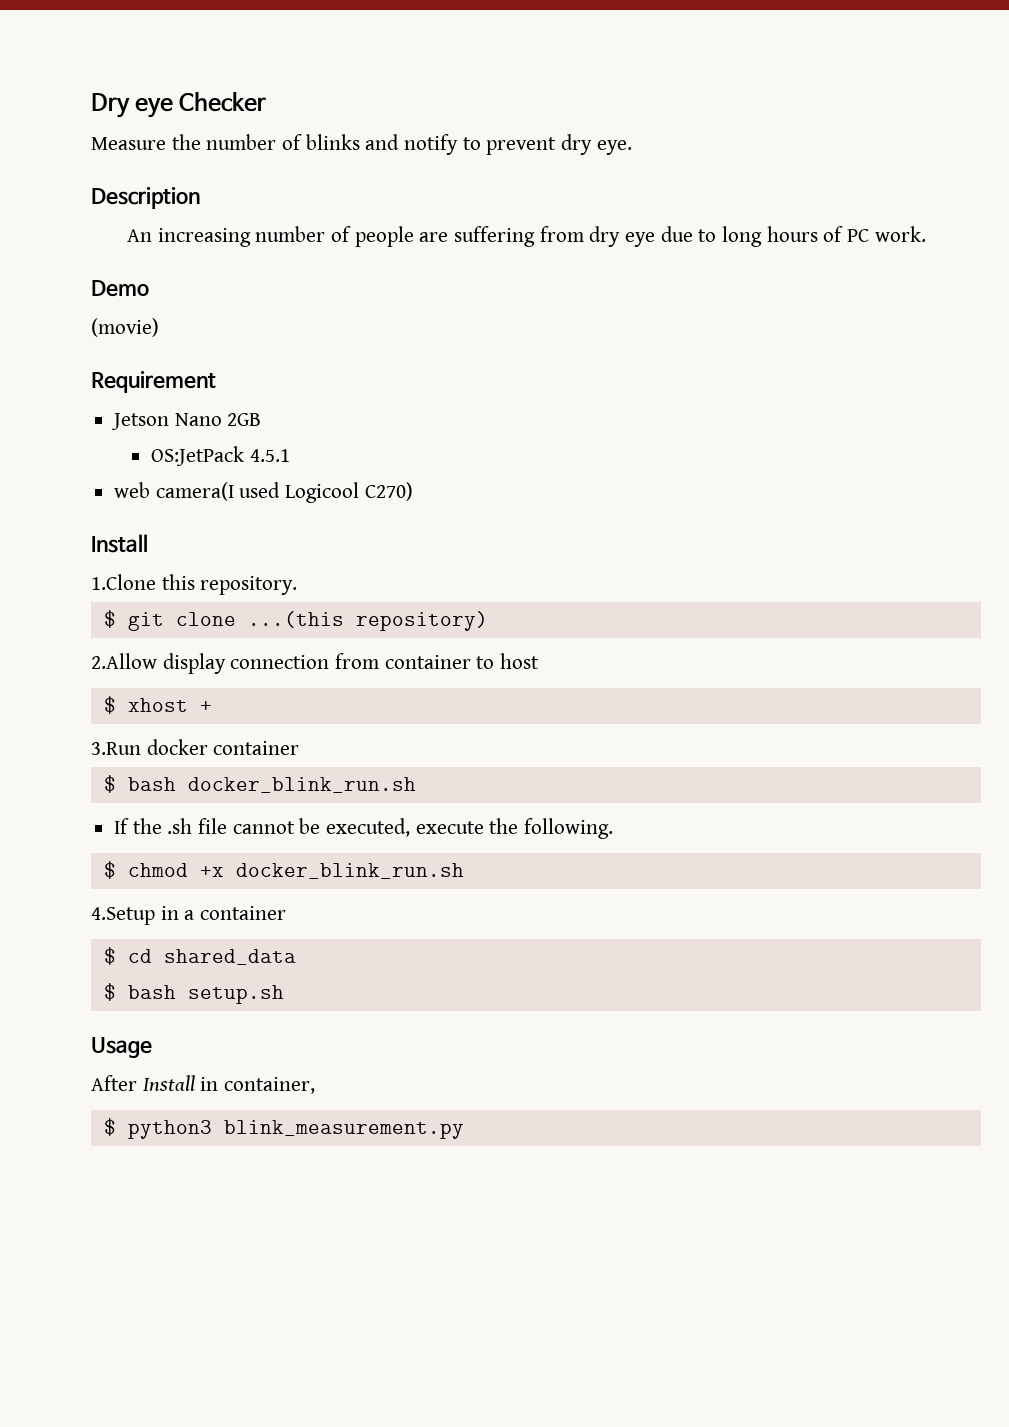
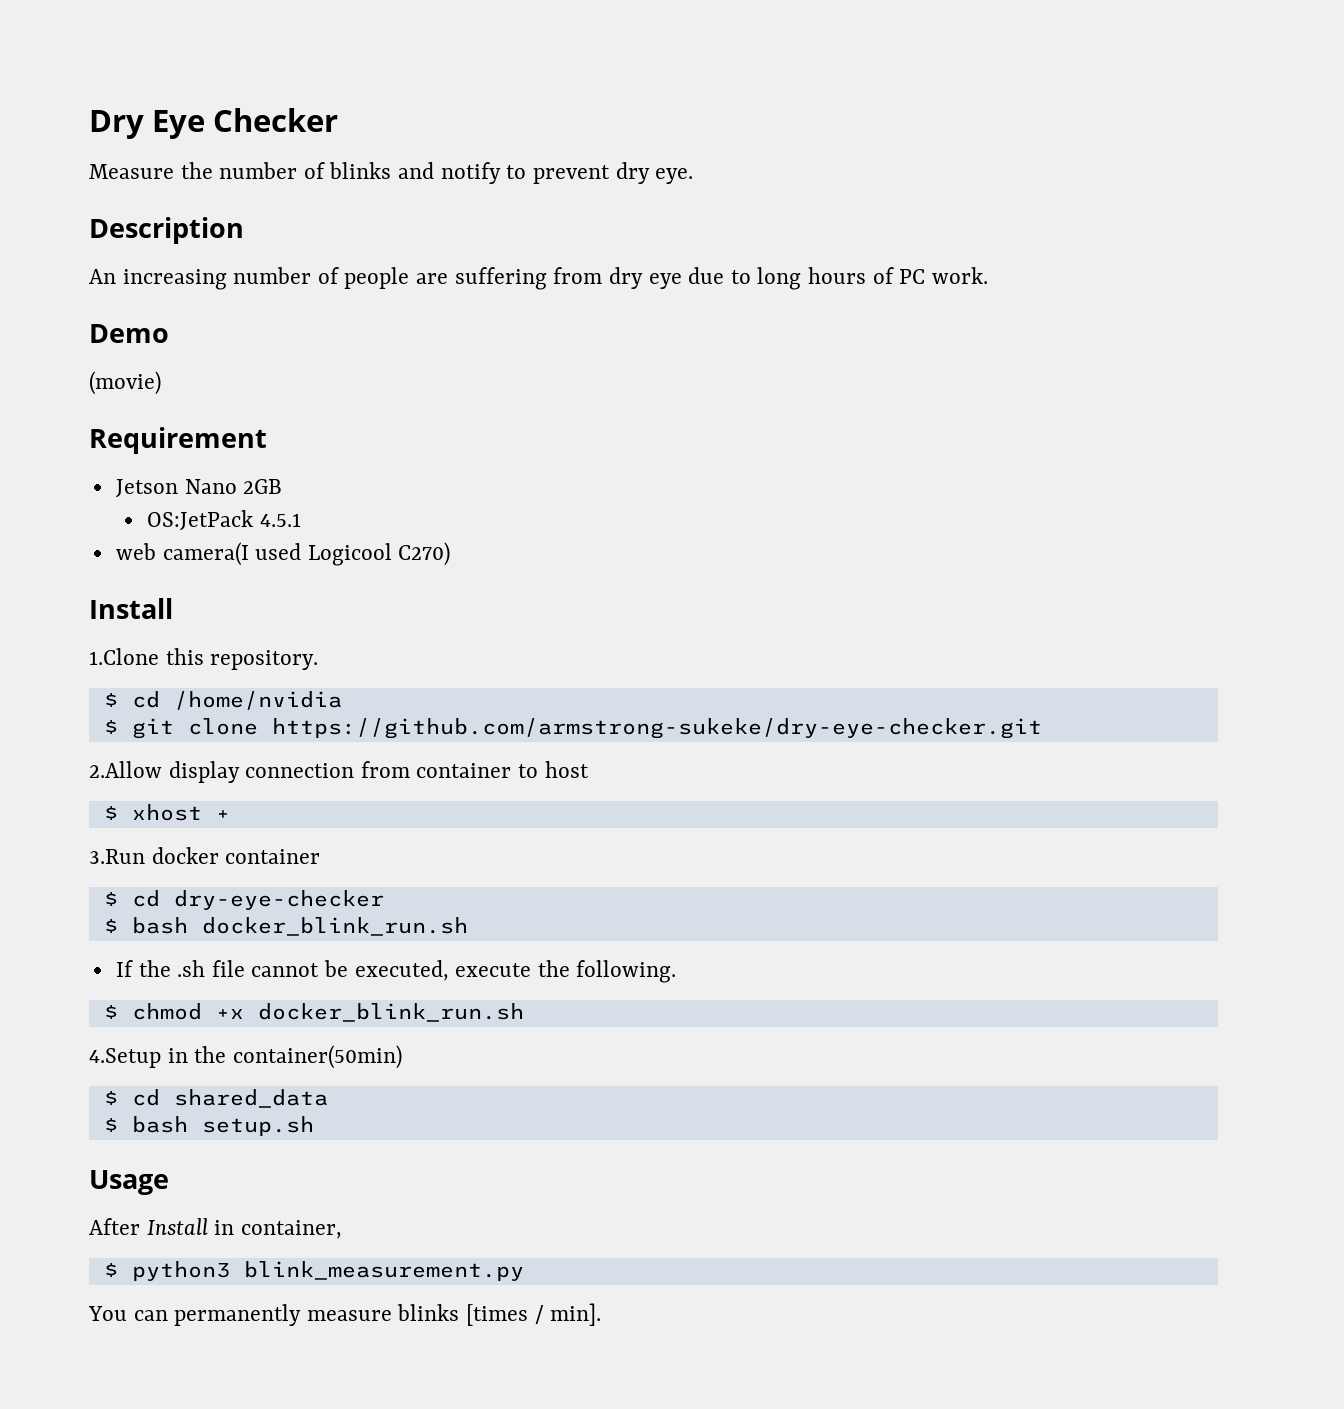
[135,98,174,118] eye -> [152,110,206,139] Eye
(298, 585) none -> [103,691,342,710] // $ cd /home/nvidia
[247,611,488,631] ...(this repository) -> [271,718,1042,739] https://github.com/armstrong-sukeke/dry-eye-checker.git
(300, 748) none -> [103,890,384,910] // $ cd dry-eye-checker
[184,906,287,920] a container -> [194,1045,402,1069] the container(50min)
(464, 1129) none -> [88,1303,602,1326] // You can permanently measure blinks [times / min].

